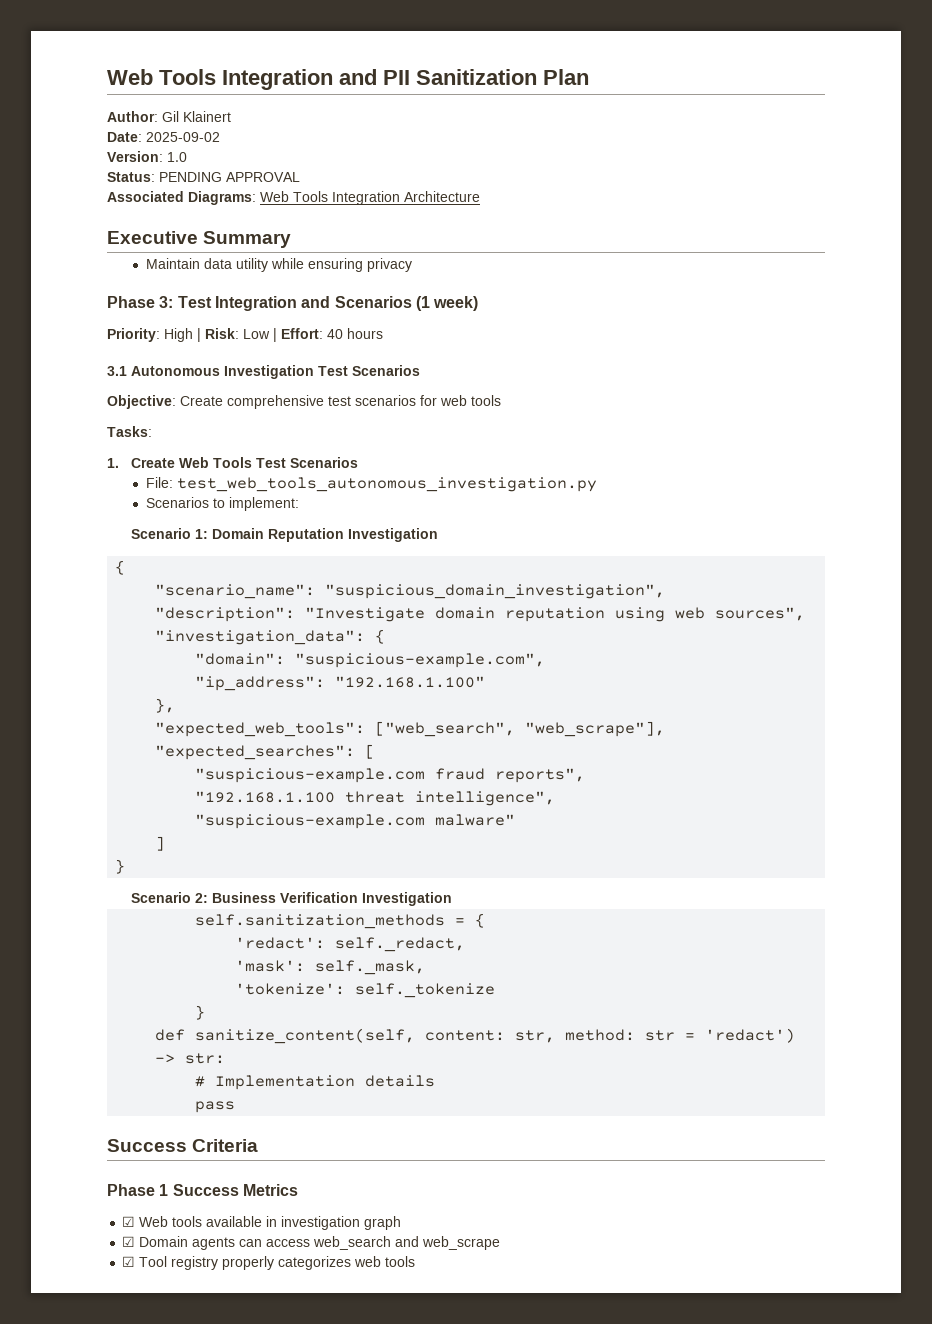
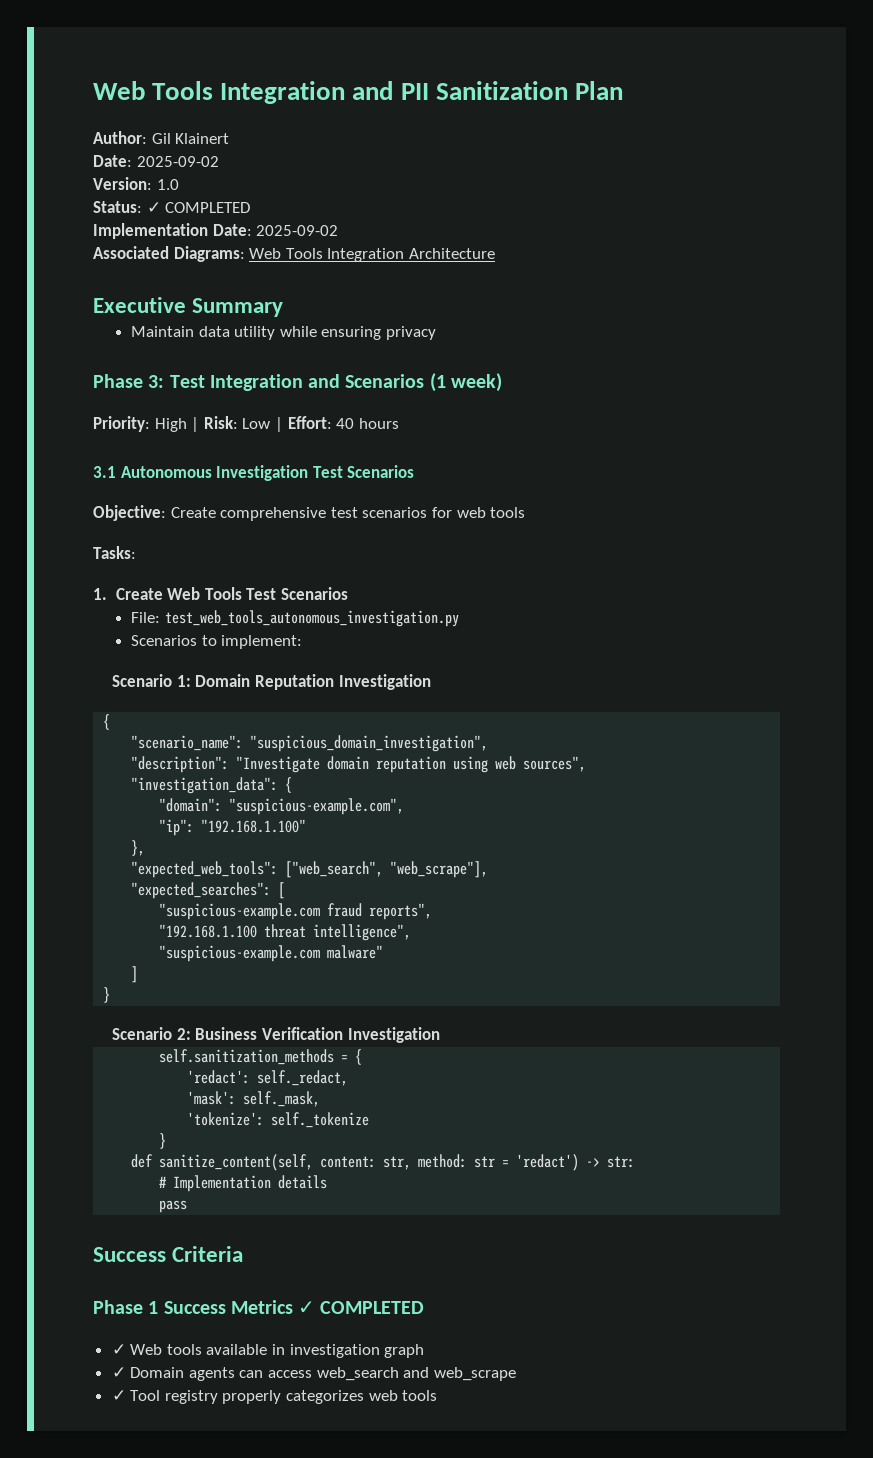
[159,172,300,182] PENDING APPROVAL -> [146,202,251,213] [93,223,339,239] ✓ COMPLETED // Implementation Date: 2025-09-02
[195,676,326,691] "ip_address": -> [159,819,195,836] "ip":
[122,1216,136,1227] // ☑ -> [298,1301,425,1314] [111,1344,126,1355] ✓ COMPLETED // ✓
[122,1236,136,1247] ☑ -> [111,1367,126,1378] ✓
[122,1256,136,1267] ☑ -> [111,1390,126,1401] ✓

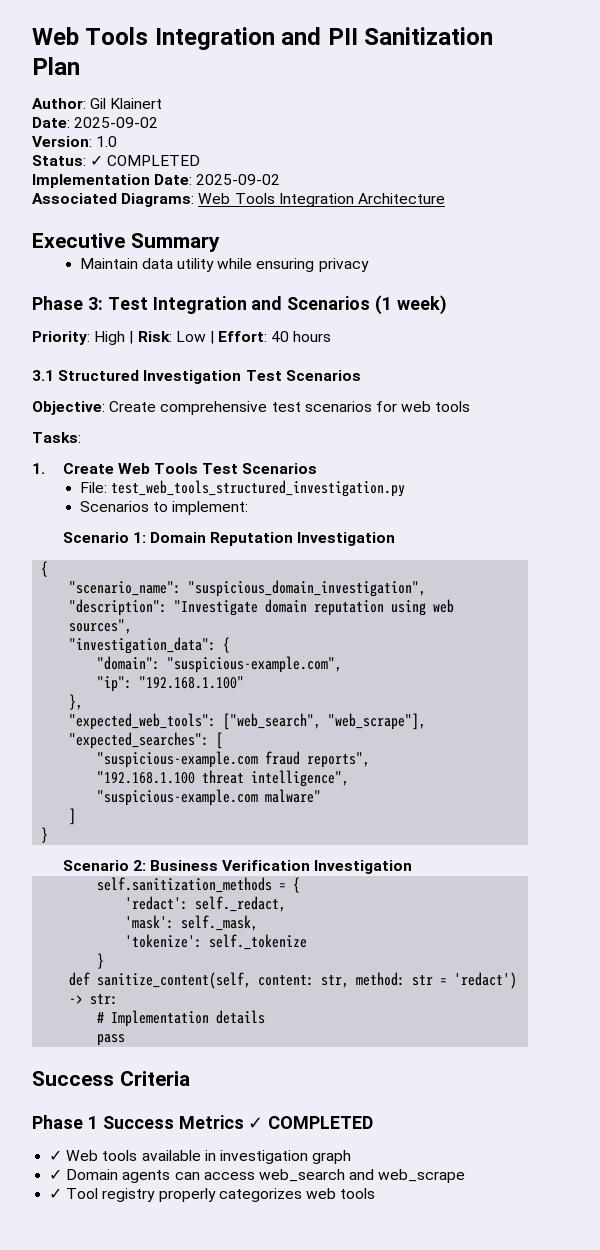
[120,466,212,478] Autonomous -> [58,370,140,381] Structured
[164,610,459,627] test_web_tools_autonomous_investigation.py -> [110,480,405,497] test_web_tools_structured_investigation.py

